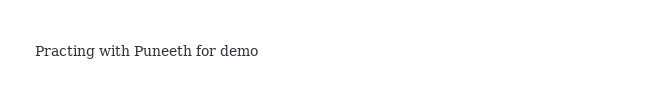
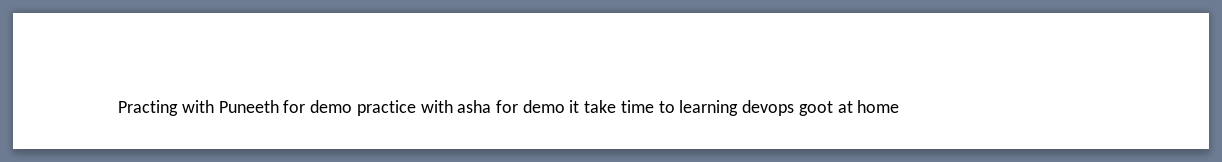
(258, 50) none -> [356,100,900,116] practice with asha for demo it take time to learning devops goot at home

